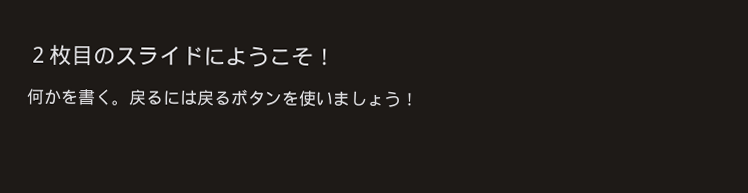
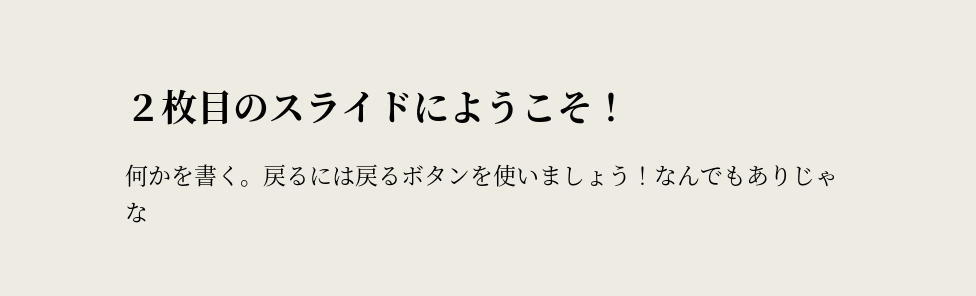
(419, 99) none -> [654,165,838,187] [125,202,148,223] なんでもありじゃな

